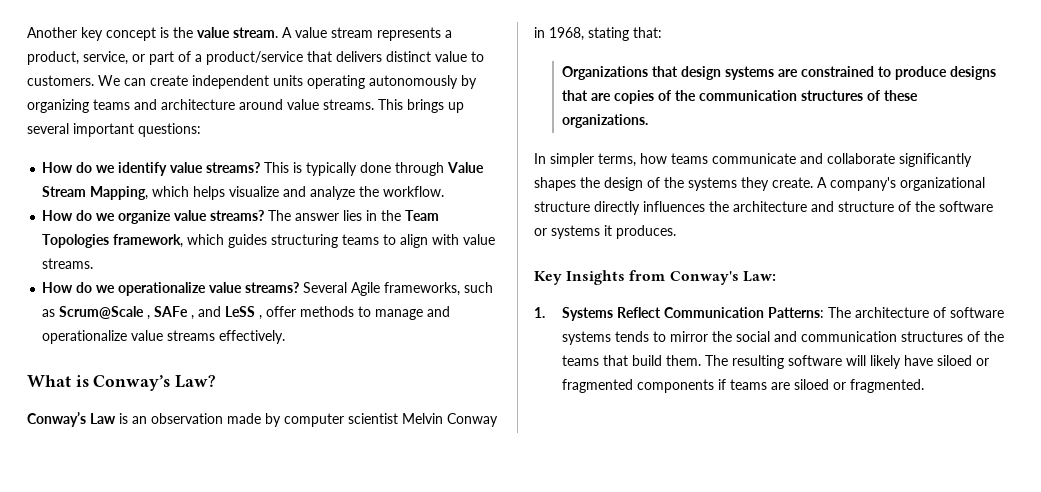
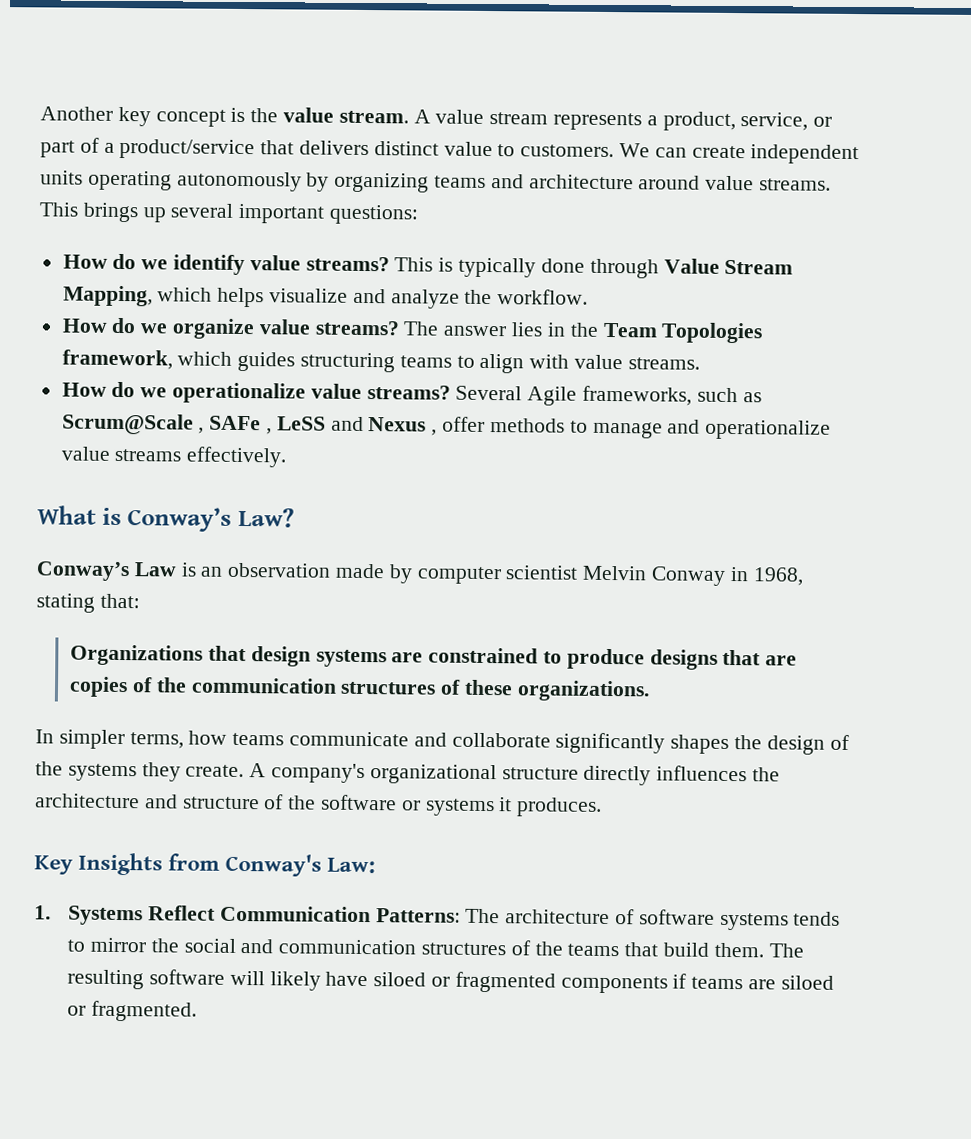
[198,306,256,317] and LeSS -> [276,416,427,432] LeSS and Nexus

